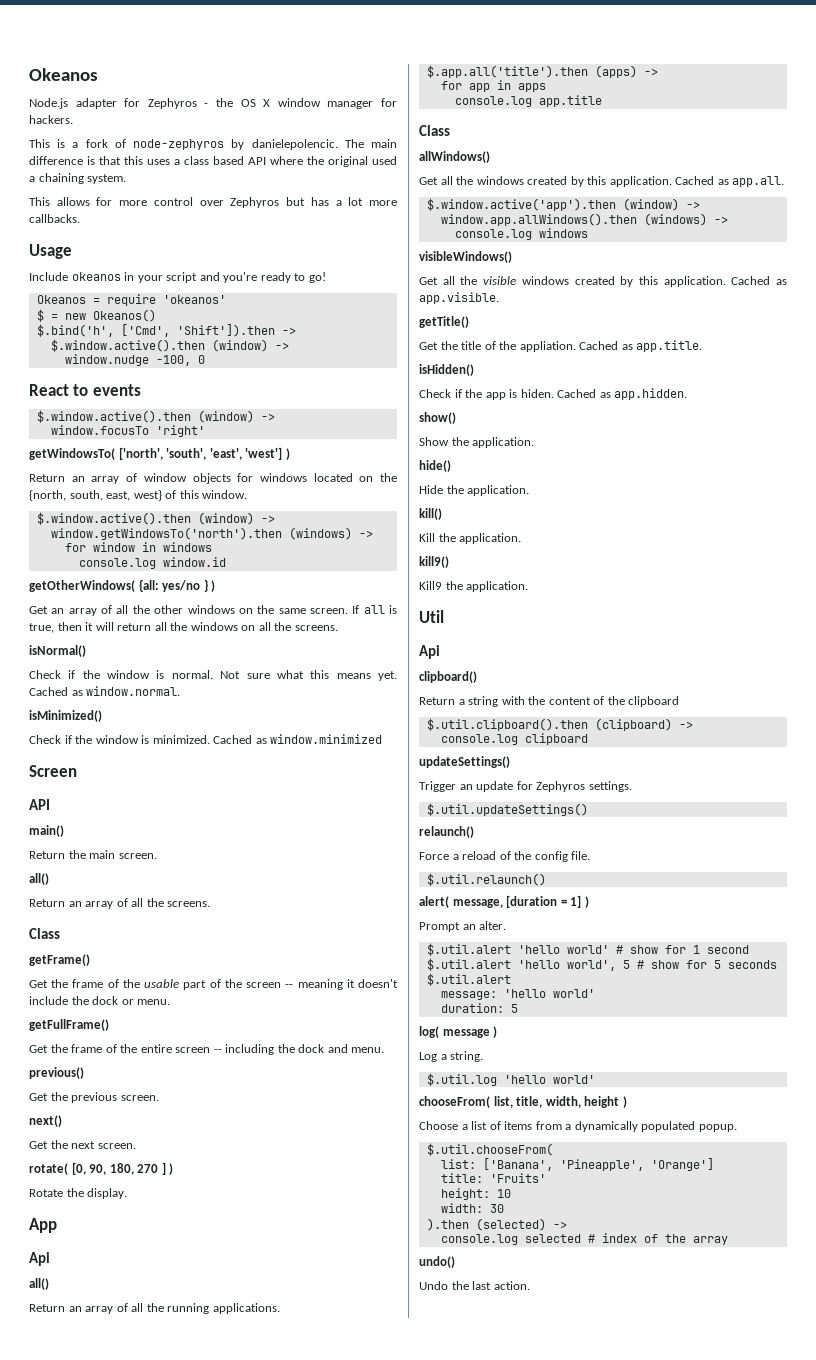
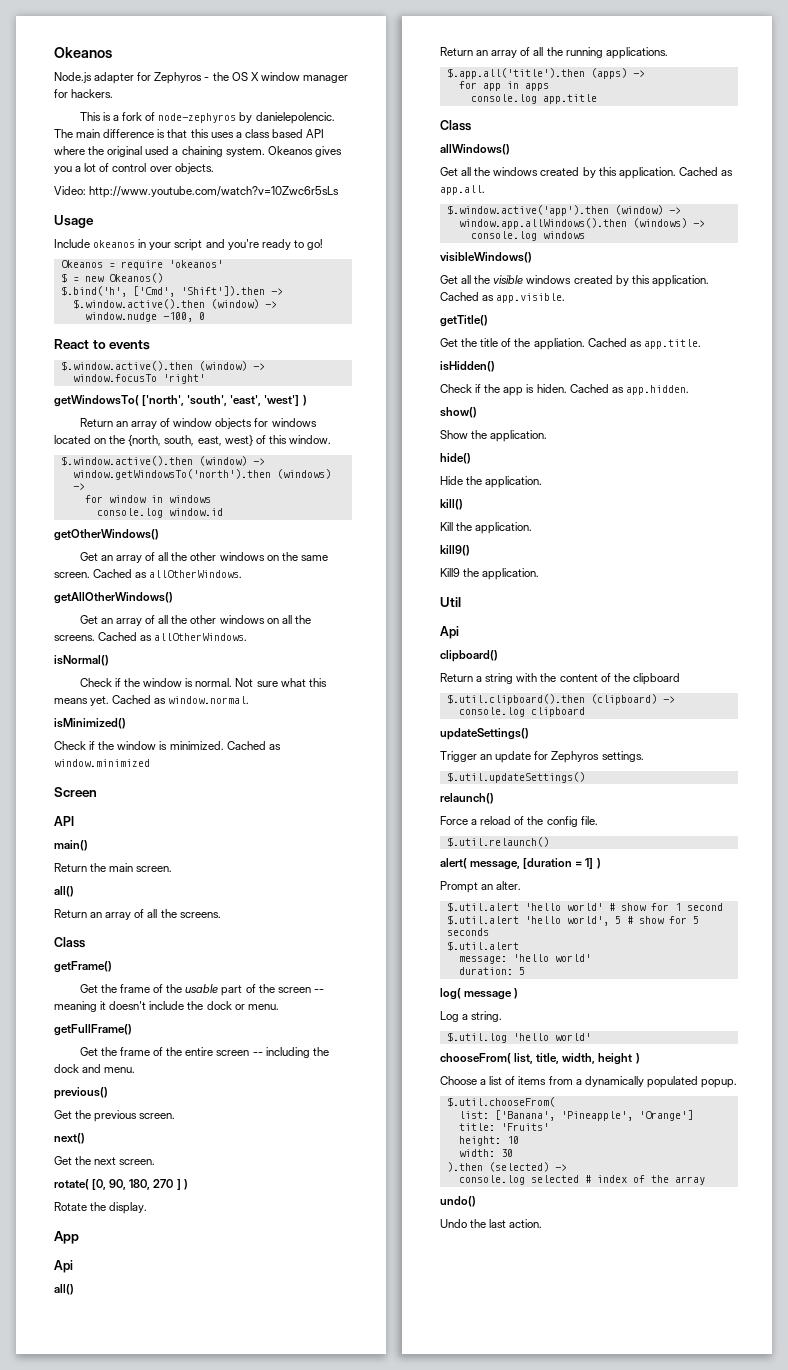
[29,197,398,208] [29,214,80,223] // This allows for more control over Zephyros but has a lot more callbacks. -> [267,146,342,157] [54,163,214,174] [54,186,340,198] Okeanos gives you a lot of control over objects. // Video: http://www.youtube.com/watch?v=10Zwc6r5sLs
[29,579,216,592] getOtherWindows( {all: yes/no } ) -> [54,529,159,541] getOtherWindows()
[352,605,397,614] [29,622,188,633] If all is true, then it will return all the -> [93,569,243,578] [54,592,173,604] [79,615,217,626] Cached as allOtherWindows. // getAllOtherWindows() // Get an array of all the other
(338, 628) none -> [98,632,248,641] Cached as allOtherWindows.

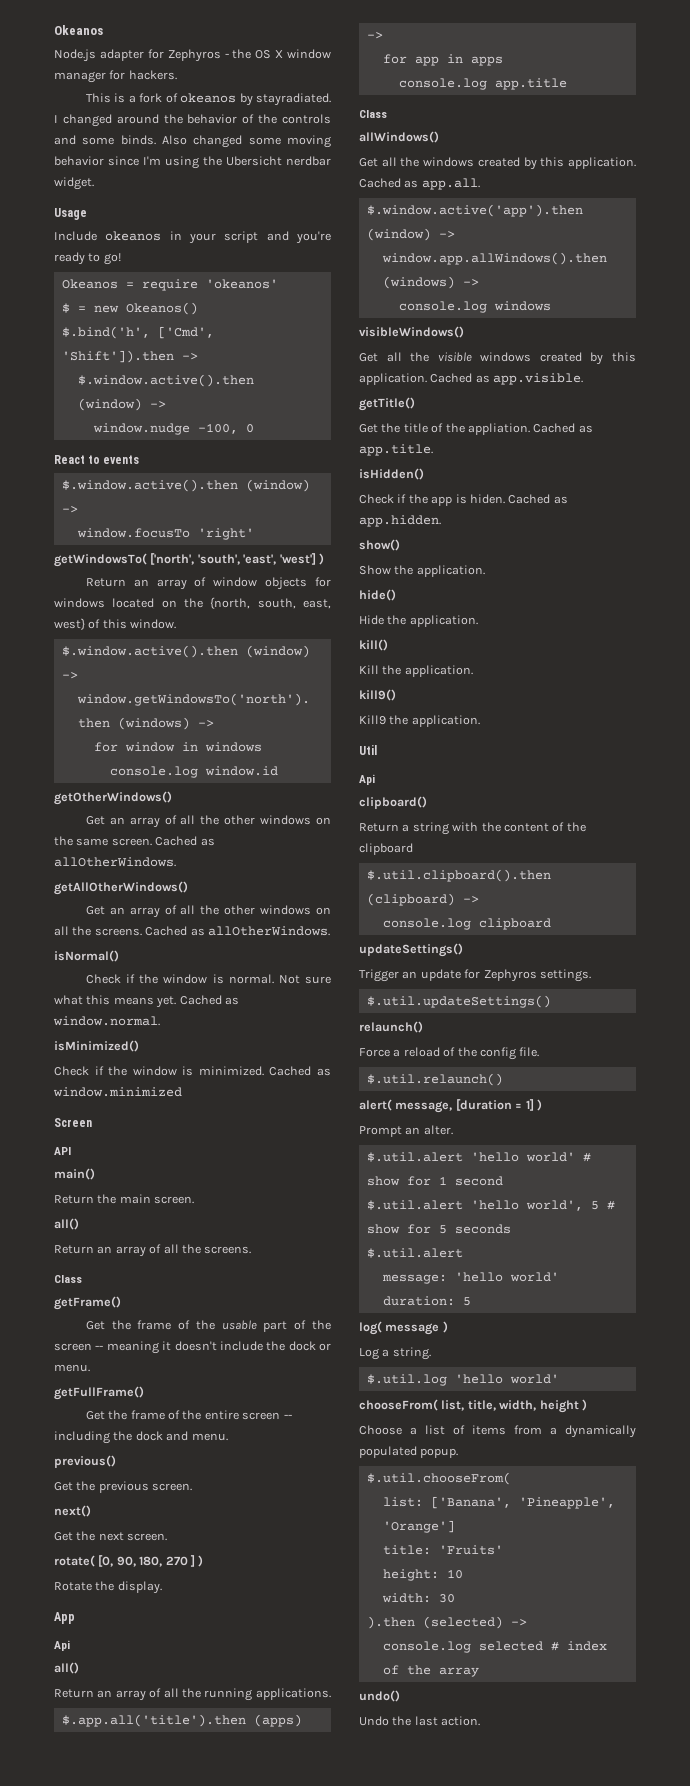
[158,112,335,124] [54,129,325,138] [54,146,342,157] [54,163,214,174] [54,186,340,198] node-zephyros by danielepolencic. The main difference is that this uses a class based API where the original used a chaining system. Okeanos gives you a lot of control over objects. // Video: http://www.youtube.com/watch?v=10Zwc6r5sLs -> [180,93,331,106] [54,114,331,127] [54,135,331,148] [54,156,331,169] [54,177,94,190] okeanos by stayradiated. I changed around the behavior of the controls and some binds. Also changed some moving behavior since I'm using the Ubersicht nerdbar widget.

